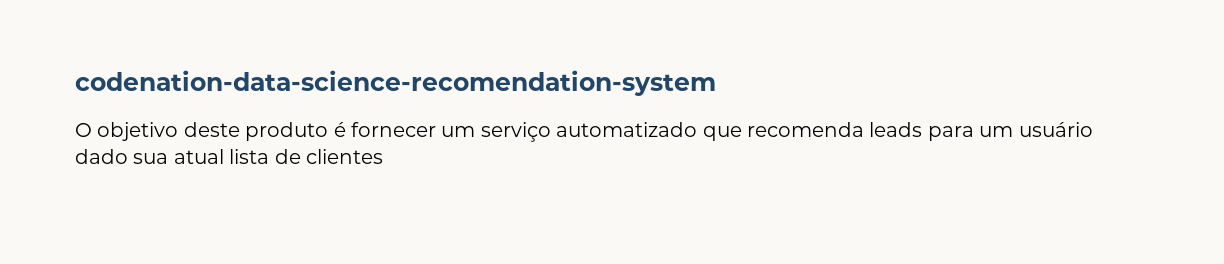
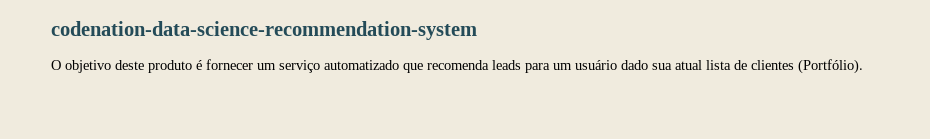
[75,70,716,96] codenation-data-science-recomendation-system -> [51,21,477,40] codenation-data-science-recommendation-system
(383, 156) none -> [798,59,863,74] (Portfólio).

